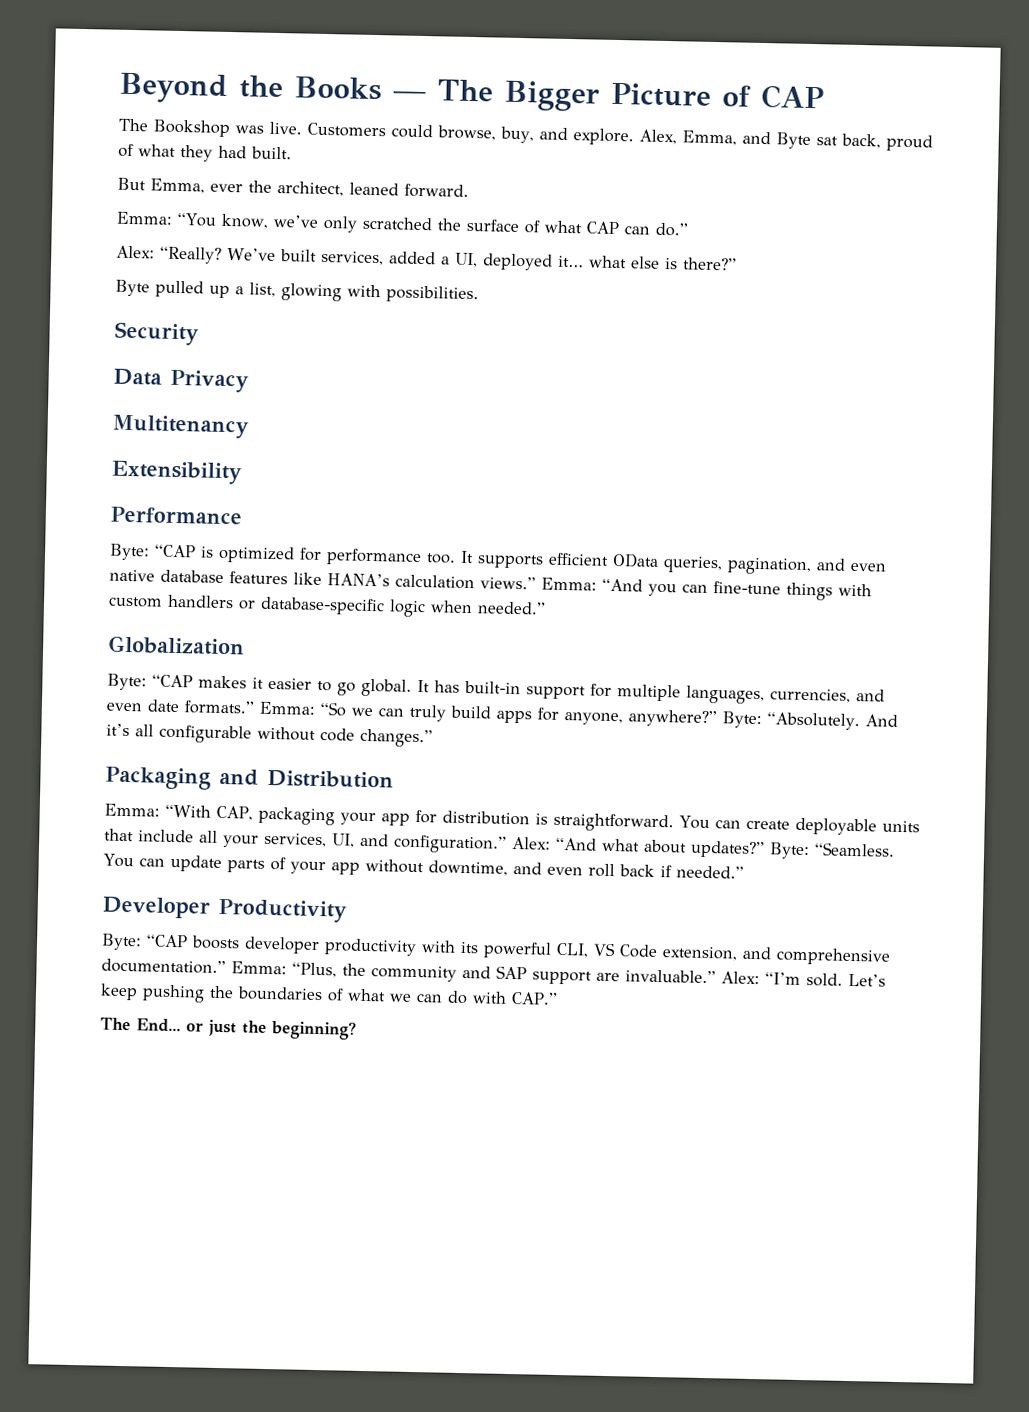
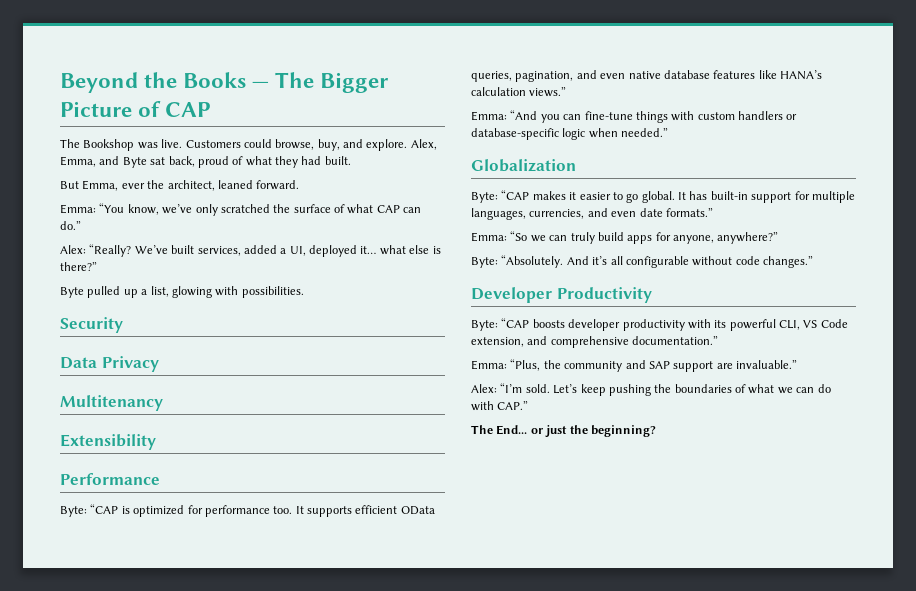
(536, 583) none -> (567, 92) //
(255, 707) none -> (713, 212) //
(717, 718) none -> (779, 238) //
[105,766,394,790] [104,803,920,836] [104,828,895,860] [103,853,744,879] // Packaging and Distribution // Emma: “With CAP, packaging your app for distribution is straightforward. You can create deployable units that include all your services, UI, and configuration.” Alex: “And what about updates?” Byte: “Seamless. You can update parts of your app without downtime, and even roll back if needed.” -> (813, 262) none
(226, 966) none -> (719, 340) //
(716, 976) none -> (797, 364) //

